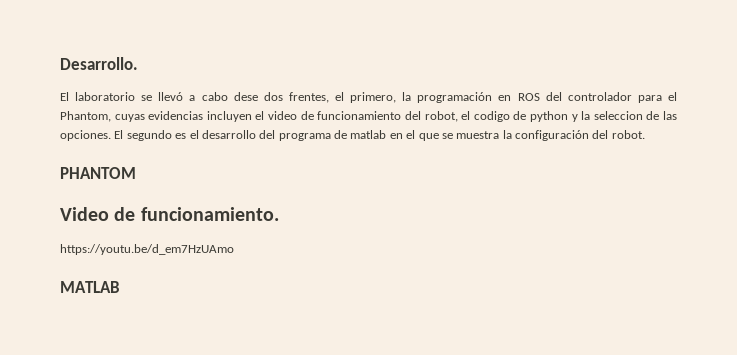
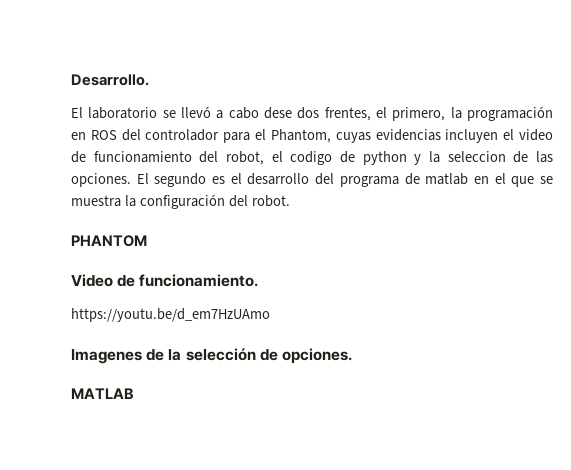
(234, 249) none -> [71,348,352,364] // Imagenes de la selección de opciones.

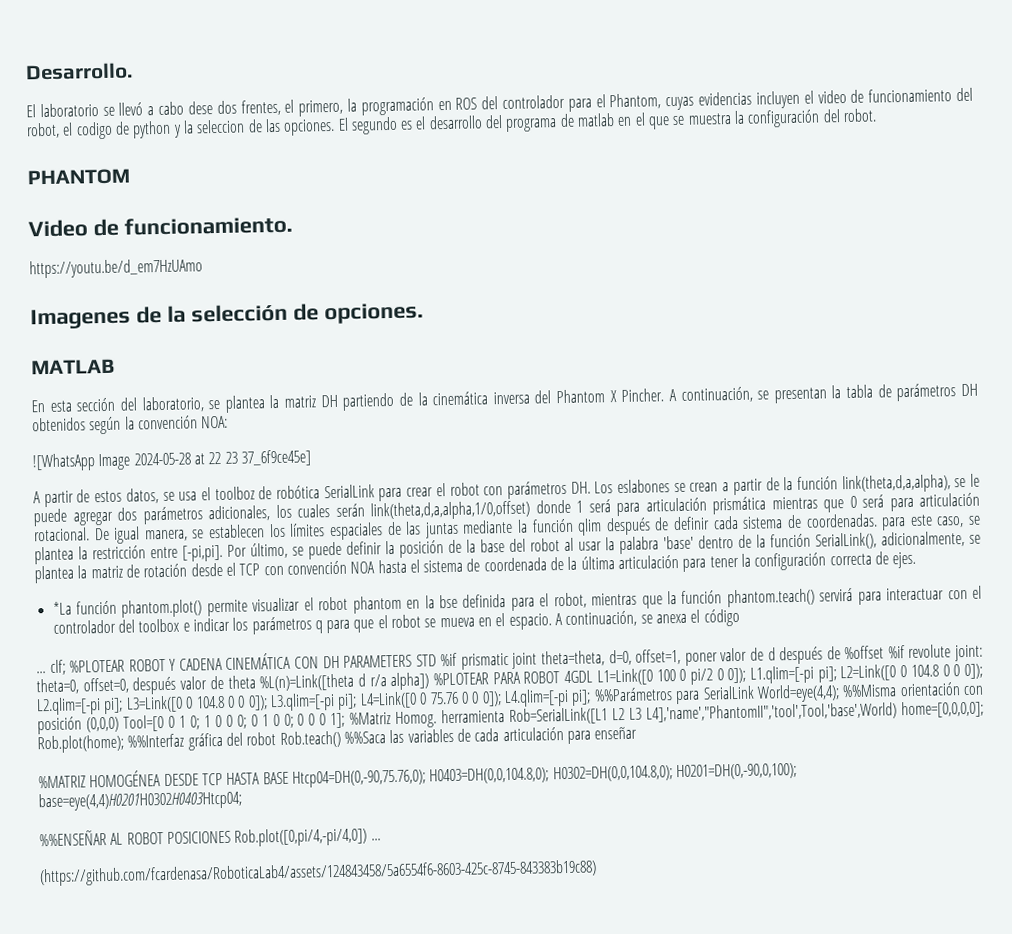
(134, 393) none -> [31,383,979,413] [32,415,229,435] [32,449,311,472] [33,473,981,508] [33,492,980,527] [33,513,982,544] [34,531,981,565] [34,551,917,584] [52,585,982,618] [52,608,740,635] [36,644,983,675] [36,663,983,695] [36,682,984,716] [37,700,984,735] [37,725,638,754] [38,762,797,789] [38,790,242,812] [39,827,381,847] [39,859,597,887] // En esta sección del laboratorio, se plantea la matriz DH partiendo de la cinemática inversa del Phantom X Pincher. A continuación, se presentan la tabla de parámetros DH obtenidos según la convención NOA: // ![WhatsApp Image 2024-05-28 at 22 23 37_6f9ce45e] // A partir de estos datos, se usa el toolboz de robótica SerialLink para crear el robot con parámetros DH. Los eslabones se crean a partir de la función link(theta,d,a,alpha), se le puede agregar dos parámetros adicionales, los cuales serán link(theta,d,a,alpha,1/0,offset) donde 1 será para articulación prismática mientras que 0 será para articulación rotacional. De igual manera, se establecen los límites espaciales de las juntas mediante la función qlim después de definir cada sistema de coordenadas. para este caso, se plantea la restricción entre [-pi,pi]. Por último, se puede definir la posición de la base del robot al usar la palabra 'base' dentro de la función SerialLink(), adicionalmente, se plantea la matriz de rotación desde el TCP con convención NOA hasta el sistema de coordenada de la última articulación para tener la configuración correcta de ejes. // *La función phantom.plot() permite visualizar el robot phantom en la bse definida para el robot, mientras que la función phantom.teach() servirá para interactuar con el controlador del toolbox e indicar los parámetros q para que el robot se mueva en el espacio. A continuación, se anexa el código // ... clf; %PLOTEAR ROBOT Y CADENA CINEMÁTICA CON DH PARAMETERS STD %if prismatic joint theta=theta, d=0, offset=1, poner valor de d después de %offset %if revolute joint: theta=0, offset=0, después valor de theta %L(n)=Link([theta d r/a alpha]) %PLOTEAR PARA ROBOT 4GDL L1=Link([0 100 0 pi/2 0 0]); L1.qlim=[-pi pi]; L2=Link([0 0 104.8 0 0 0]); L2.qlim=[-pi pi]; L3=Link([0 0 104.8 0 0 0]); L3.qlim=[-pi pi]; L4=Link([0 0 75.76 0 0 0]); L4.qlim=[-pi pi]; %%Parámetros para SerialLink World=eye(4,4); %%Misma orientación con posición (0,0,0) Tool=[0 0 1 0; 1 0 0 0; 0 1 0 0; 0 0 0 1]; %Matriz Homog. herramienta Rob=SerialLink([L1 L2 L3 L4],'name',"PhantomII",'tool',Tool,'base',World) home=[0,0,0,0]; Rob.plot(home); %%Interfaz gráfica del robot Rob.teach() %%Saca las variables de cada articulación para enseñar // %MATRIZ HOMOGÉNEA DESDE TCP HASTA BASE Htcp04=DH(0,-90,75.76,0); H0403=DH(0,0,104.8,0); H0302=DH(0,0,104.8,0); H0201=DH(0,-90,0,100); base=eye(4,4)H0201H0302H0403Htcp04; // %%ENSEÑAR AL ROBOT POSICIONES Rob.plot([0,pi/4,-pi/4,0]) ... // (https://github.com/fcardenasa/RoboticaLab4/assets/124843458/5a6554f6-8603-425c-8745-843383b19c88)

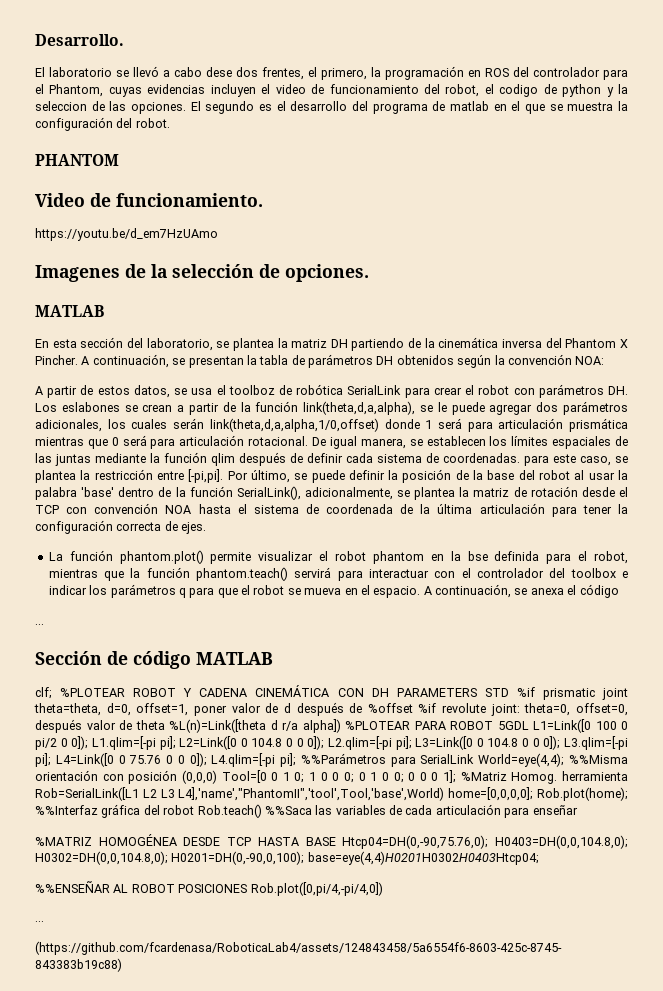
[32,449,311,472] // ![WhatsApp Image 2024-05-28 at 22 23 37_6f9ce45e] -> (605, 360) none
[52,601,72,615] *La -> [48,552,63,561] La
(46, 672) none -> [35,651,273,669] // Sección de código MATLAB //
[564,670,594,684] 4GDL -> [497,721,529,730] 5GDL
(368, 837) none -> (383, 889) //

